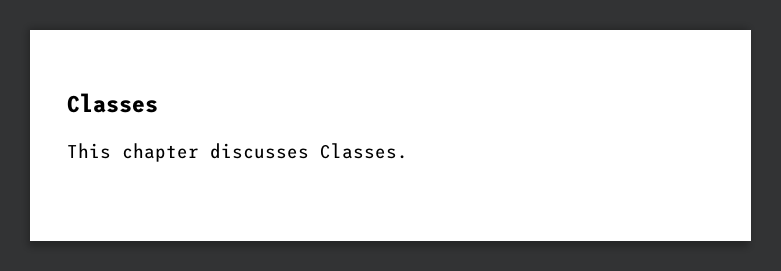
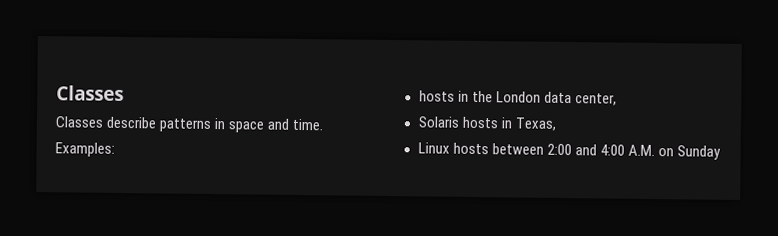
[67,143,408,162] This chapter discusses Classes. -> [55,116,324,133] [55,142,115,157] [418,90,617,106] [417,116,557,131] [417,142,721,160] Classes describe patterns in space and time. // Examples: // hosts in the London data center, // Solaris hosts in Texas, // Linux hosts between 2:00 and 4:00 A.M. on Sunday

